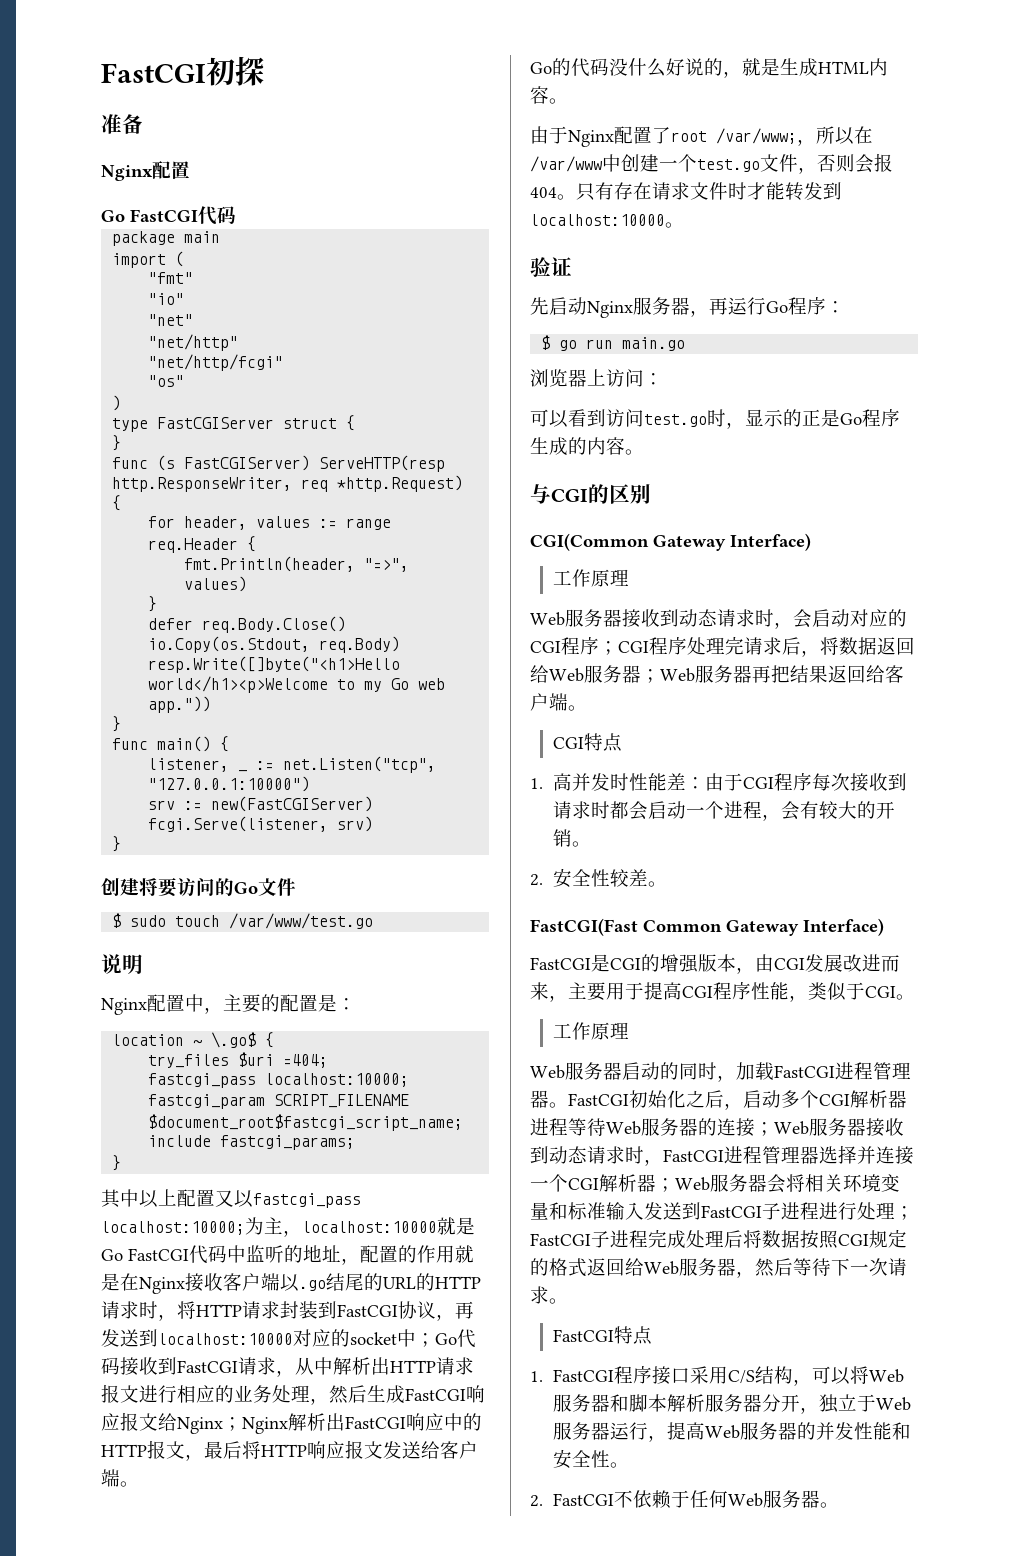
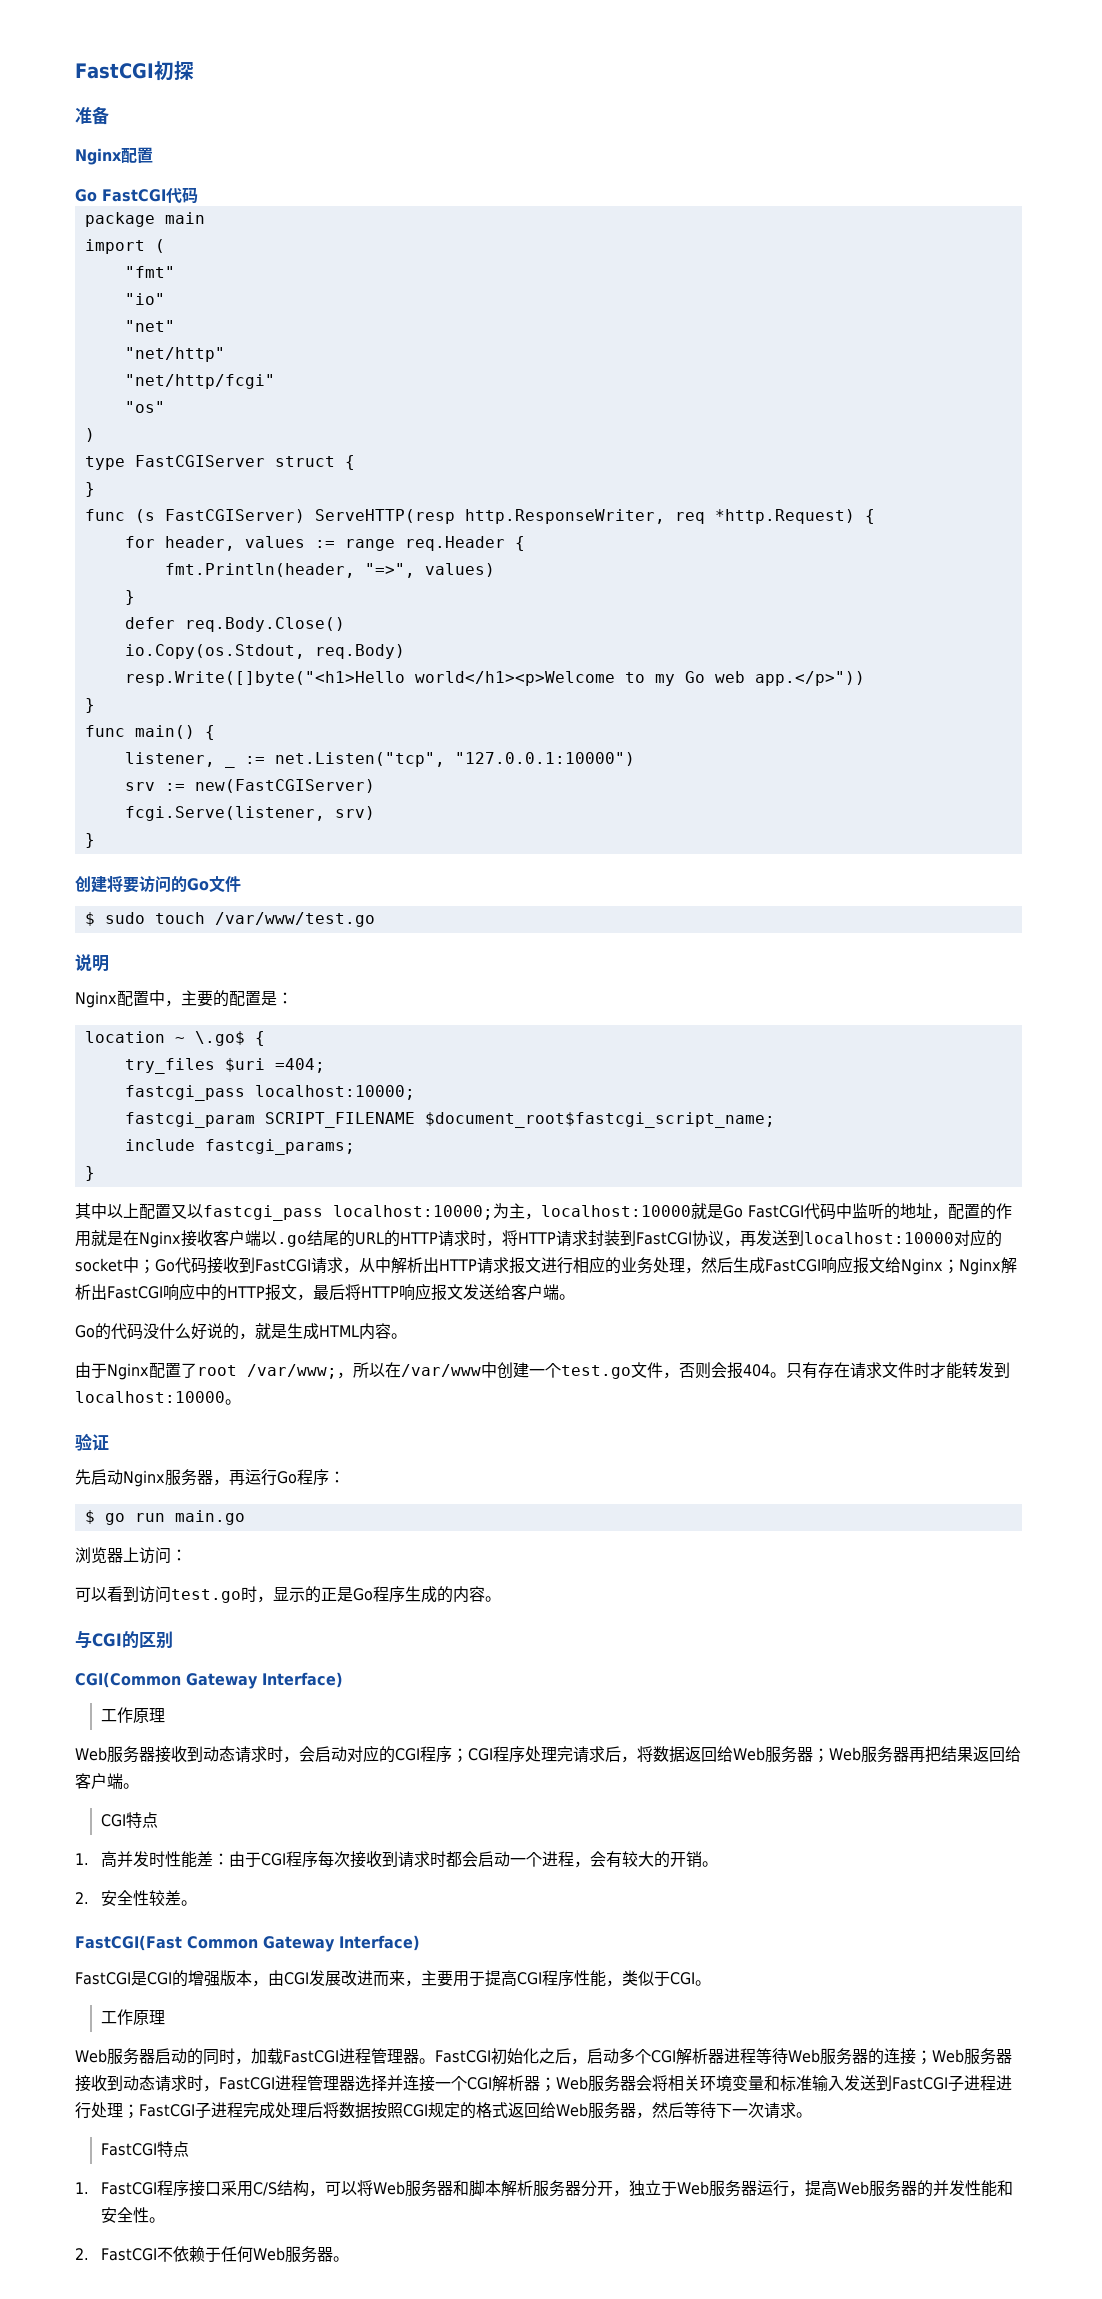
[148,696,212,713] app.")) -> [754,671,865,686] app.</p>"))

